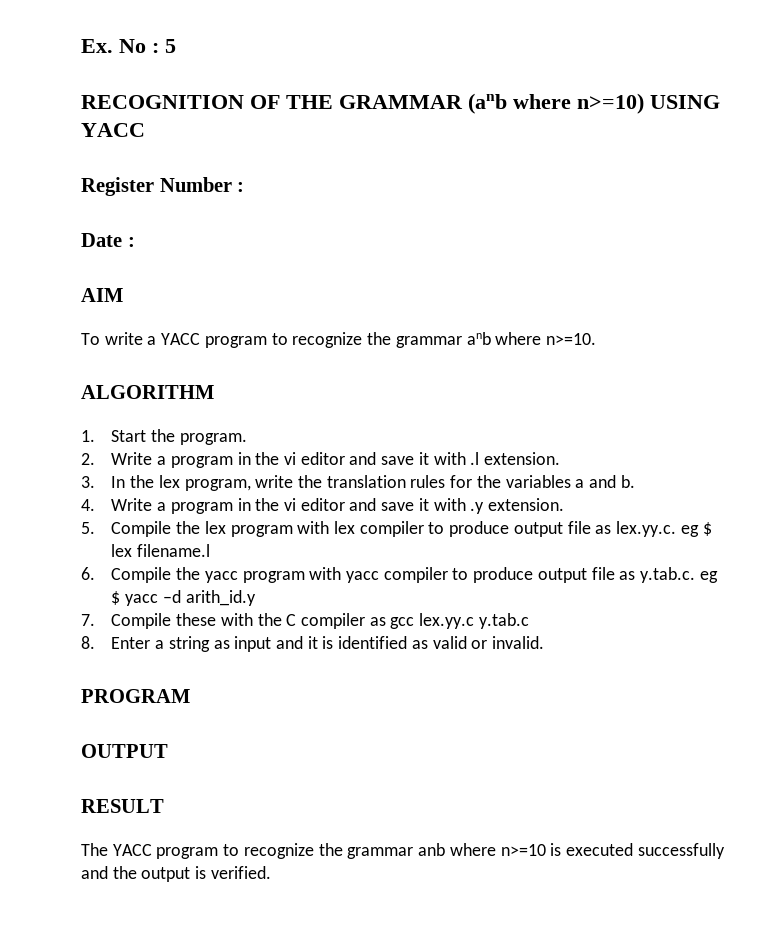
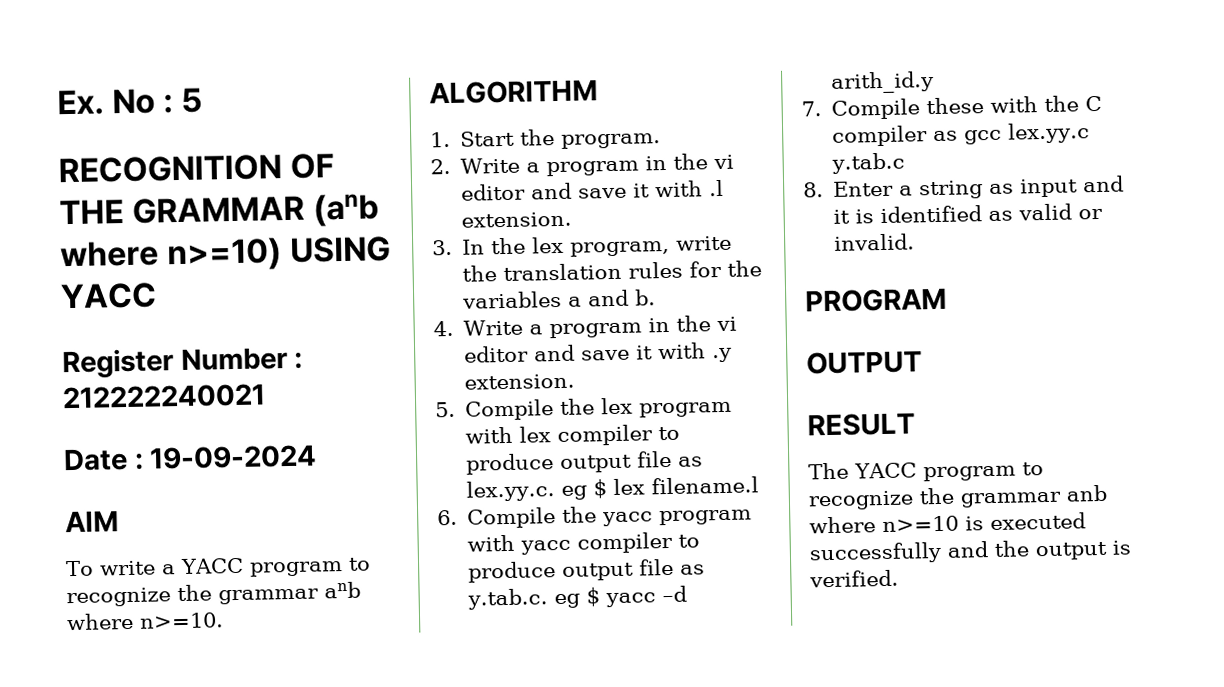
(245, 187) none -> [62,383,266,410] 212222240021
(135, 242) none -> [149,444,318,470] 19-09-2024

